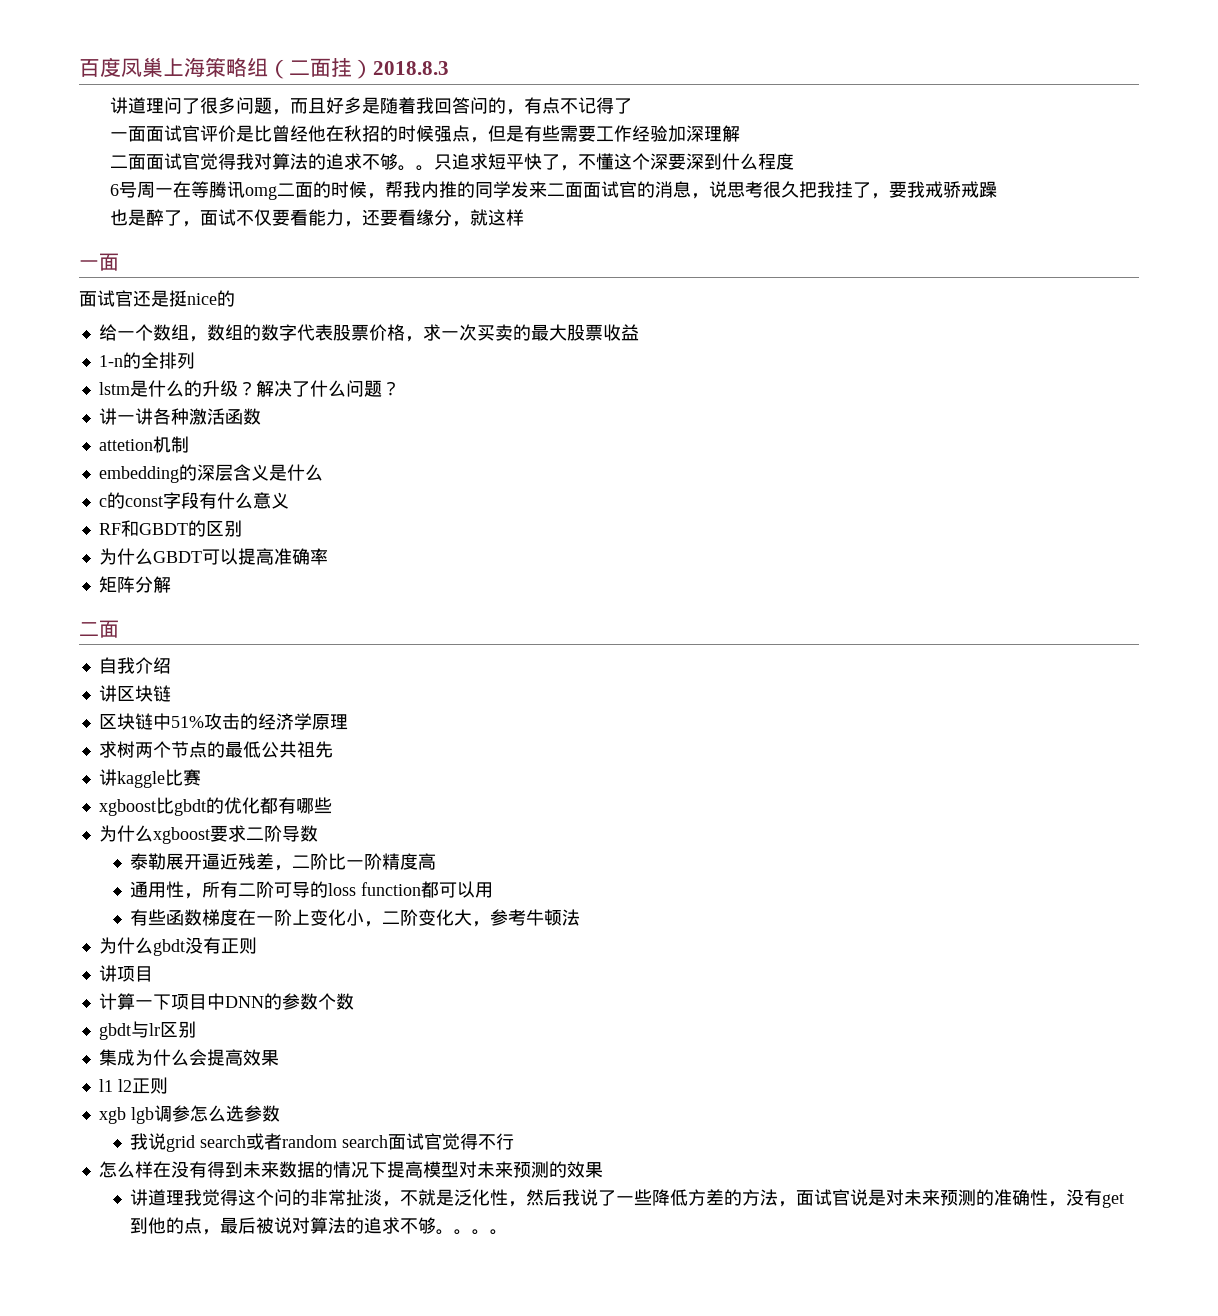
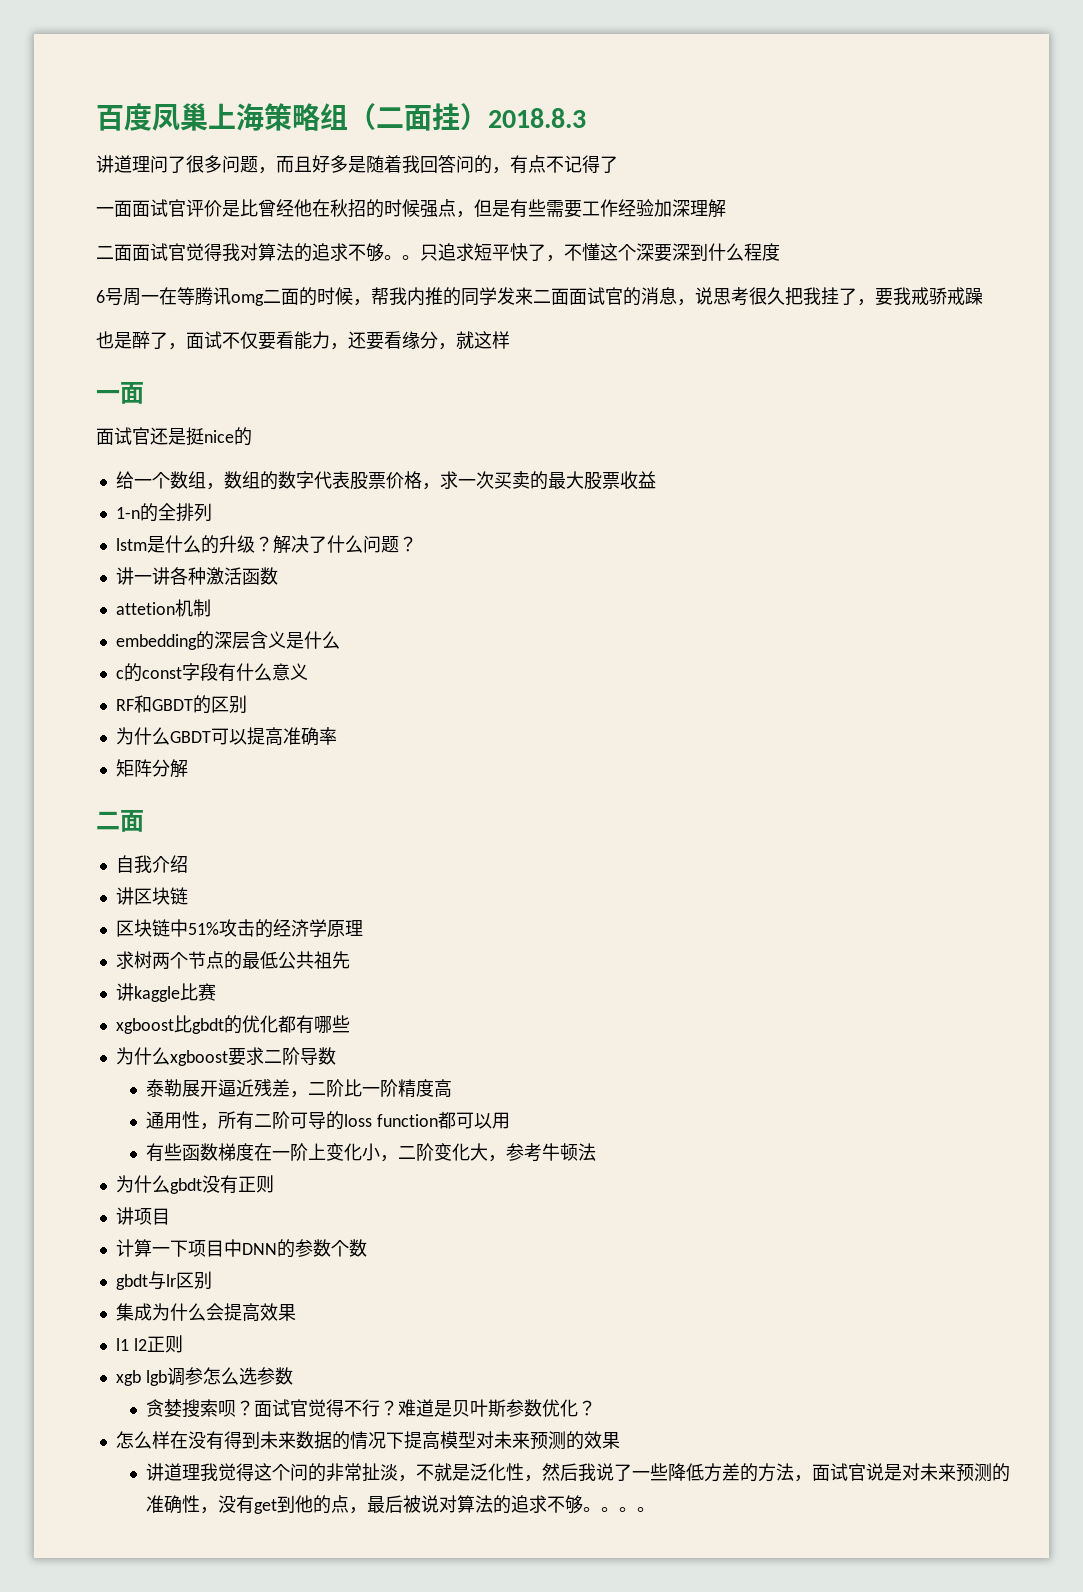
[130,1133,515,1152] 我说grid search或者random search面试官觉得不行 -> [146,1399,597,1418] 贪婪搜索呗？面试官觉得不行？难道是贝叶斯参数优化？

